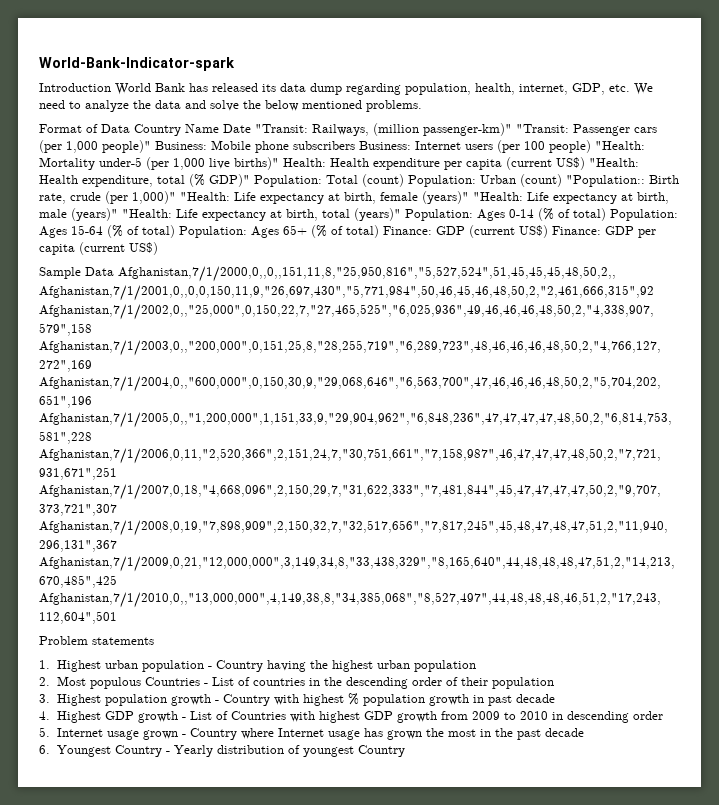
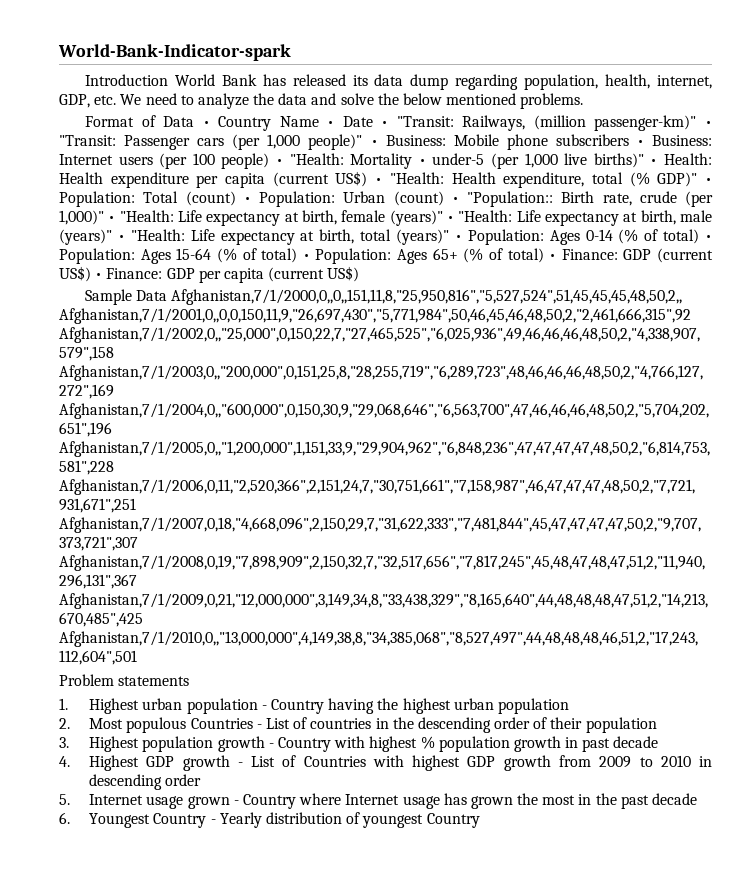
(130, 128) none -> [202,121,210,127] •
[223,124,251,133] Date -> [327,116,389,127] • Date •
(512, 129) none -> [704,121,712,127] •
(151, 146) none -> [370,140,378,146] •
(355, 145) none -> [636,140,644,146] •
(591, 146) none -> [276,159,283,165] •
(95, 163) none -> [418,159,426,165] •
(279, 163) none -> [650,159,658,165] •
(585, 163) none -> [375,178,383,184] •
(250, 180) none -> [705,178,713,184] •
(404, 180) none -> [243,197,251,203] •
(562, 180) none -> [451,197,459,203] •
(176, 197) none -> [108,216,116,222] •
(469, 197) none -> [446,216,454,222] •
(118, 214) none -> [117,235,125,241] •
(401, 214) none -> [454,235,462,241] •
(606, 214) none -> [705,235,712,241] •
(175, 231) none -> [302,254,310,260] •
(379, 231) none -> [549,254,557,260] •
(548, 231) none -> [95,273,103,279] •

